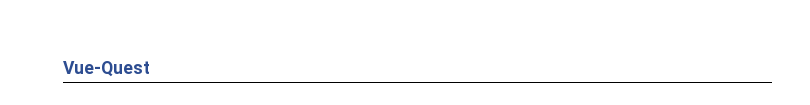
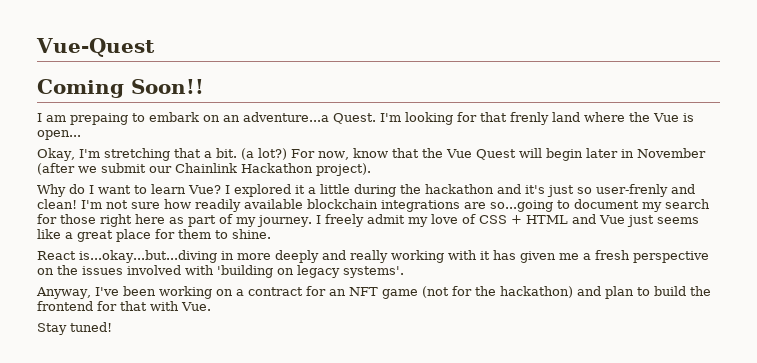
(150, 69) none -> [37,79,204,98] [37,112,694,125] [37,130,81,140] [37,148,706,161] [37,163,371,176] [37,184,695,197] [37,199,710,212] [37,214,699,227] [37,229,271,242] [37,250,709,263] [37,265,404,278] [36,286,711,299] [37,301,211,311] [37,322,112,335] // Coming Soon!! // I am prepaing to embark on an adventure...a Quest. I'm looking for that frenly land where the Vue is open... // Okay, I'm stretching that a bit. (a lot?) For now, know that the Vue Quest will begin later in November (after we submit our Chainlink Hackathon project). // Why do I want to learn Vue? I explored it a little during the hackathon and it's just so user-frenly and clean! I'm not sure how readily available blockchain integrations are so...going to document my search for those right here as part of my journey. I freely admit my love of CSS + HTML and Vue just seems like a great place for them to shine. // React is...okay...but...diving in more deeply and really working with it has given me a fresh perspective on the issues involved with 'building on legacy systems'. // Anyway, I've been working on a contract for an NFT game (not for the hackathon) and plan to build the frontend for that with Vue. // Stay tuned!

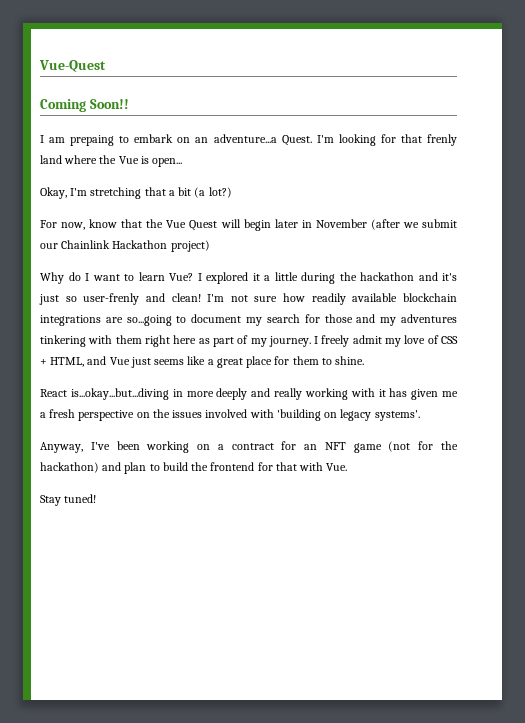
[215,148,237,158] bit. -> [178,187,192,196] bit
(287, 154) none -> (232, 192) //
[316,163,371,176] project). -> [170,240,210,252] project)
(96, 219) none -> [356,314,457,326] [40,335,142,347] and my adventures tinkering with them
[525,215,568,224] HTML -> [50,357,85,367] HTML,

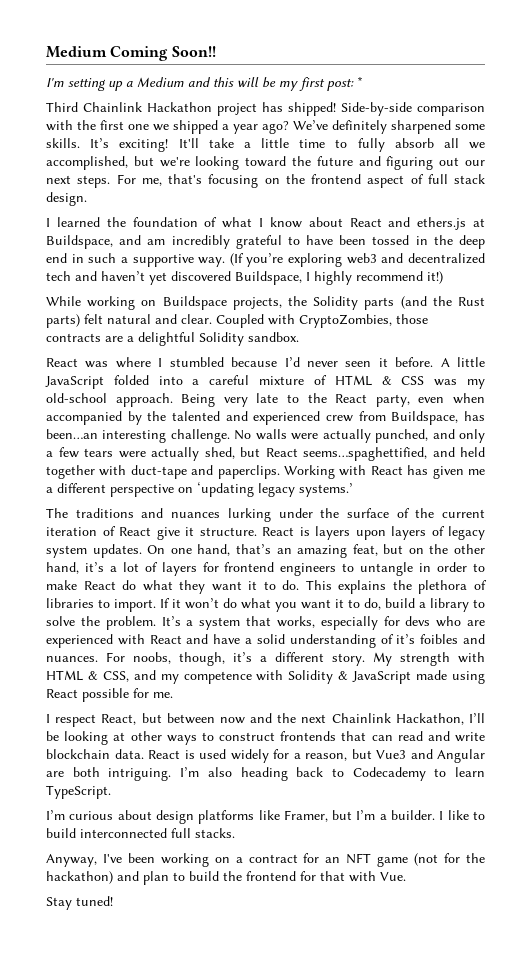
[39,60,106,72] Vue-Quest // -> [46,46,107,58] Medium
[40,134,458,146] [40,155,183,167] [40,187,232,199] [40,219,457,231] [40,240,210,252] [40,272,457,284] [39,293,457,305] [40,314,457,326] [40,335,458,347] [40,356,365,368] [40,388,386,400] I am prepaing to embark on an adventure...a Quest. I'm looking for that frenly land where the Vue is open... // Okay, I'm stretching that a bit (a lot?) // For now, know that the Vue Quest will begin later in November (after we submit our Chainlink Hackathon project) // Why do I want to learn Vue? I explored it a little during the hackathon and it's just so user-frenly and clean! I'm not sure how readily available blockchain integrations are so...going to document my search for those and my adventures tinkering with them right here as part of my journey. I freely admit my love of CSS + HTML, and Vue just seems like a great place for them to shine. // React is...okay...but...diving in more deeply and really working with it -> [46,76,363,91] [46,102,485,116] [46,120,485,134] [46,138,486,152] [46,156,486,170] [46,174,485,188] [46,192,87,206] [46,217,485,230] [46,235,486,249] [46,253,485,267] [46,271,443,285] [46,296,485,310] [46,314,428,328] [46,332,299,346] [46,357,486,368] [45,375,485,389] [46,393,486,407] [46,411,486,425] [46,429,486,443] [46,447,485,461] [46,465,403,479] I'm setting up a Medium and this will be my first post: * // Third Chainlink Hackathon project has shipped! Side-by-side comparison with the first one we shipped a year ago? We’ve definitely sharpened some skills. It’s exciting! It'll take a little time to fully absorb all we accomplished, but we're looking toward the future and figuring out our next steps. For me, that's focusing on the frontend aspect of full stack design. // I learned the foundation of what I know about React and ethers.js at Buildspace, and am incredibly grateful to have been tossed in the deep end in such a supportive way. (If you’re exploring web3 and decentralized tech and haven’t yet discovered Buildspace, I highly recommend it!) // While working on Buildspace projects, the Solidity parts (and the Rust parts) felt natural and clear. Coupled with CryptoZombies, those contracts are a delightful Solidity sandbox. // React was where I stumbled because I’d never seen it before. A little JavaScript folded into a careful mixture of HTML & CSS was my old-school approach. Being very late to the React party, even when accompanied by the talented and experienced crew from Buildspace, has been…an interesting challenge. No walls were actually punched, and only a few tears were actually shed, but React seems…spaghettified, and held together with duct-tape and paperclips. Working with React
[49,409,76,418] fresh -> [57,483,106,493] different
[152,409,420,421] the issues involved with 'building on legacy systems'. -> [197,482,353,497] [46,508,485,522] [46,526,485,540] [46,544,485,558] [46,562,485,576] [46,580,488,594] [46,598,485,612] [46,616,485,630] [46,634,485,648] [46,652,485,666] [46,670,486,684] [46,688,173,702] [46,713,486,727] [46,731,486,745] [46,749,485,763] [46,767,485,781] [46,785,111,799] [46,810,486,824] [46,828,235,838] ‘updating legacy systems.’ // The traditions and nuances lurking under the surface of the current iteration of React give it structure. React is layers upon layers of legacy system updates. On one hand, that’s an amazing feat, but on the other hand, it’s a lot of layers for frontend engineers to untangle in order to make React do what they want it to do. This explains the plethora of libraries to import. If it won’t do what you want it to do, build a library to solve the problem. It’s a system that works, especially for devs who are experienced with React and have a solid understanding of it’s foibles and nuances. For noobs, though, it’s a different story. My strength with HTML & CSS, and my competence with Solidity & JavaScript made using React possible for me. // I respect React, but between now and the next Chainlink Hackathon, I’ll be looking at other ways to construct frontends that can read and write blockchain data. React is used widely for a reason, but Vue3 and Angular are both intriguing. I’m also heading back to Codecademy to learn TypeScript. // I’m curious about design platforms like Framer, but I’m a builder. I like to build interconnected full stacks.

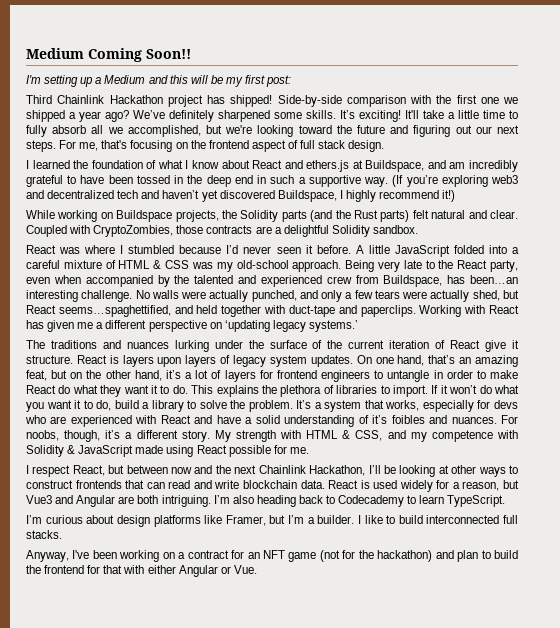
[357,76,363,87] * -> (292, 81) none
(376, 876) none -> [147,565,231,577] either Angular or
[46,896,113,910] // Stay tuned! -> (257, 569) none

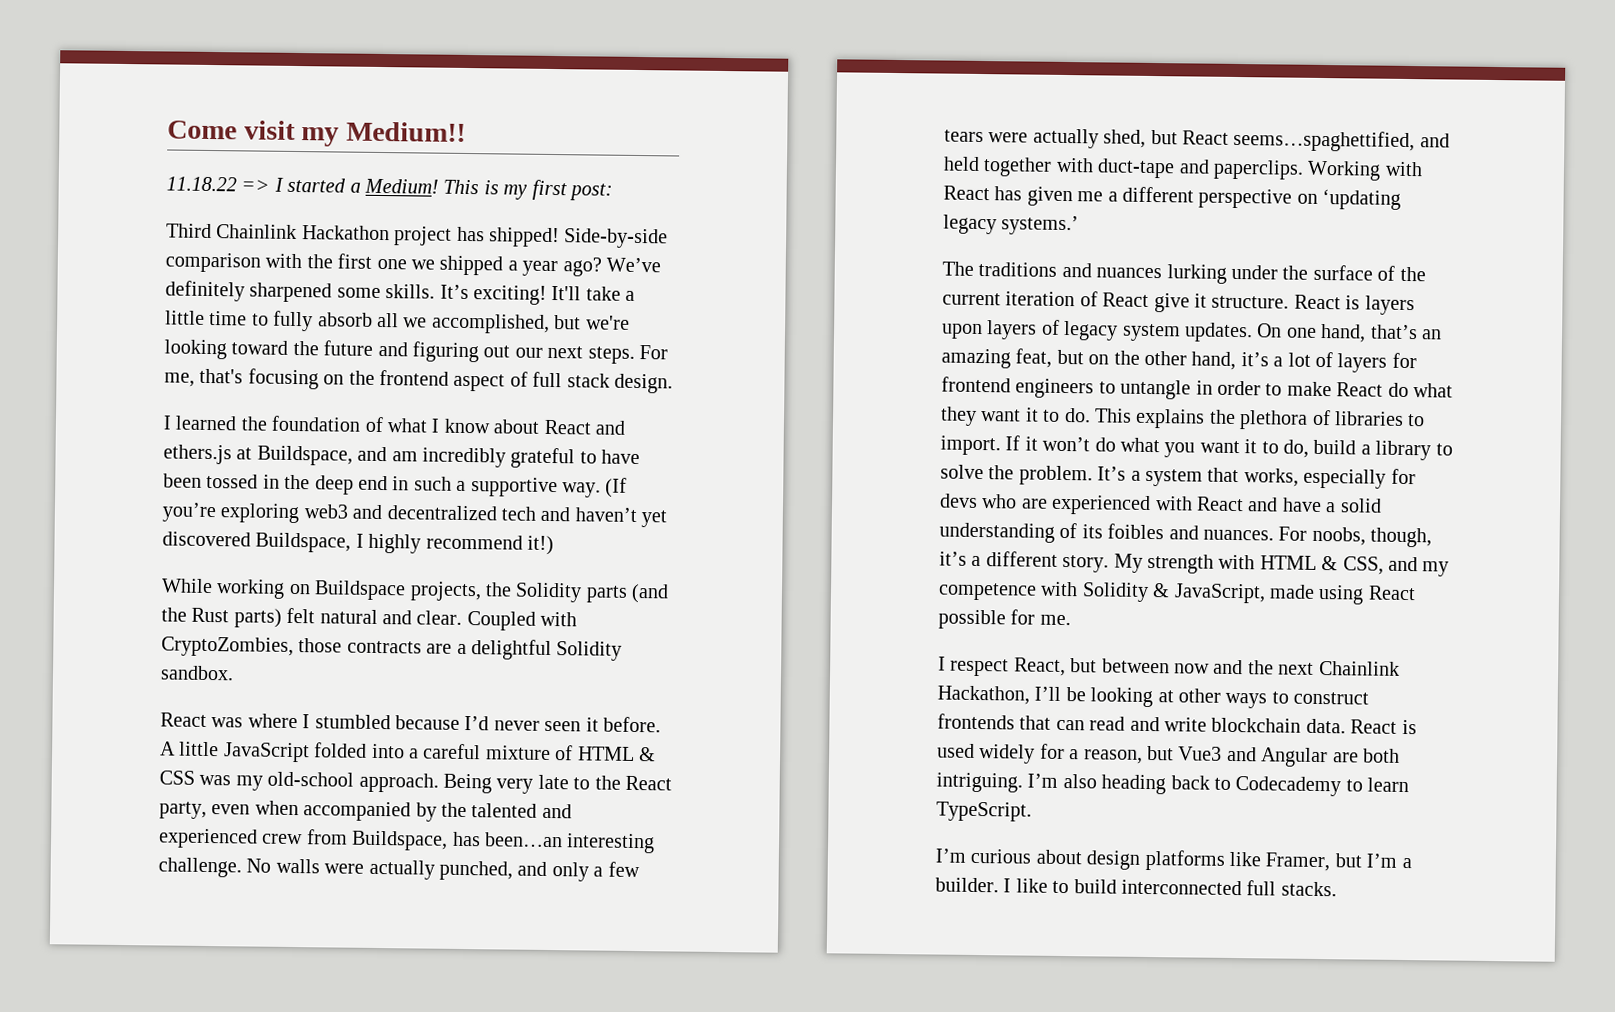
[26,48,191,62] [26,75,223,87] Medium Coming Soon!! // I'm setting up a Medium and this will be -> [167,120,466,147] [166,176,499,195] Come visit my Medium!! // 11.18.22 => I started a Medium! This is
[372,415,388,424] it’s -> [1081,524,1103,539] its
[78,445,134,457] JavaScript -> [1173,583,1266,604] JavaScript,
[26,550,518,562] [26,565,257,577] // Anyway, I've been working on a contract for an NFT game (not for the hackathon) and plan to build the frontend for that with either Angular or Vue. -> (1337, 889) none

